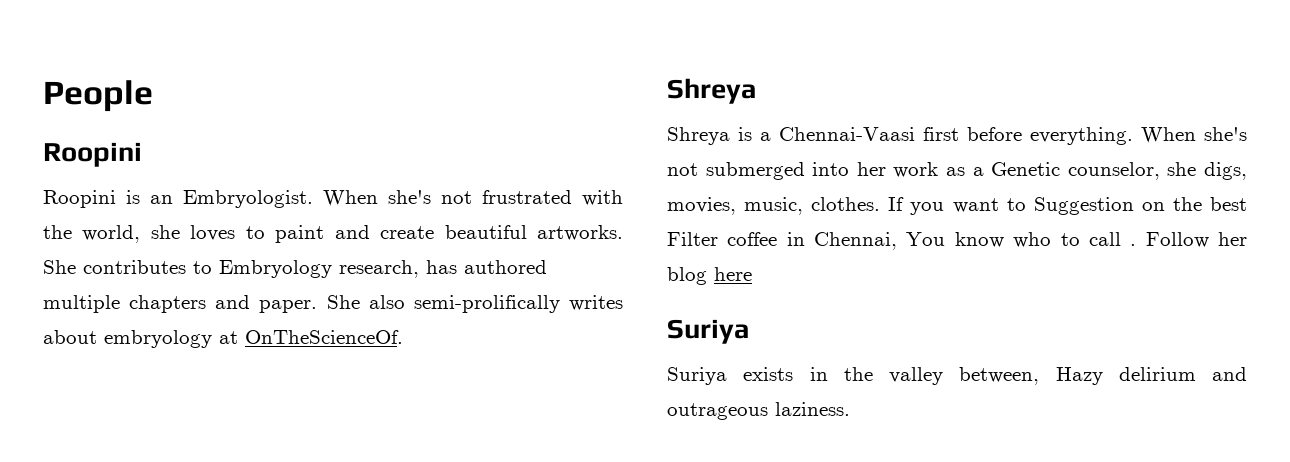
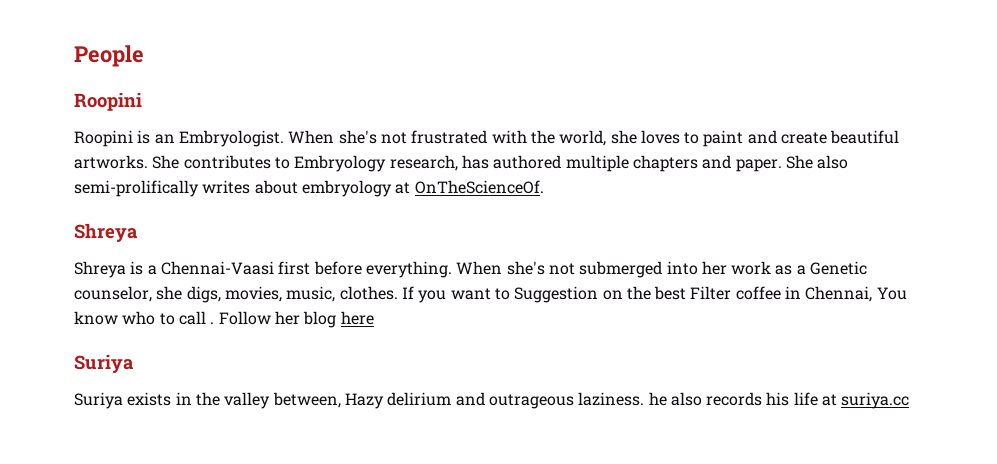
(850, 409) none -> [648,392,910,409] he also records his life at suriya.cc

